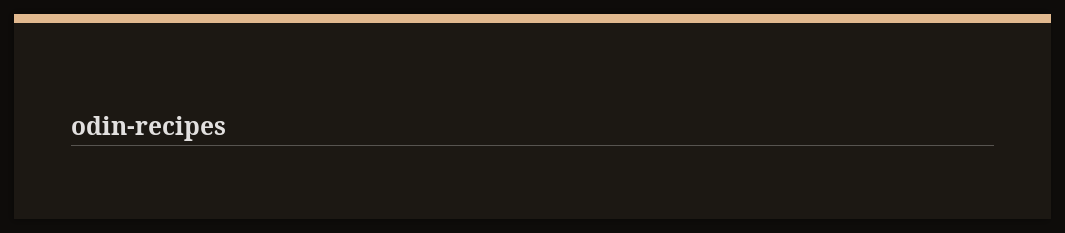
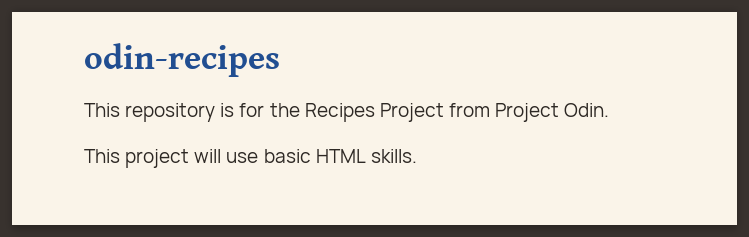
(226, 128) none -> [84,103,610,122] [84,149,417,168] // This repository is for the Recipes Project from Project Odin. // This project will use basic HTML skills.

